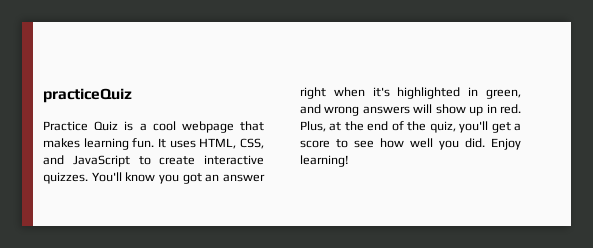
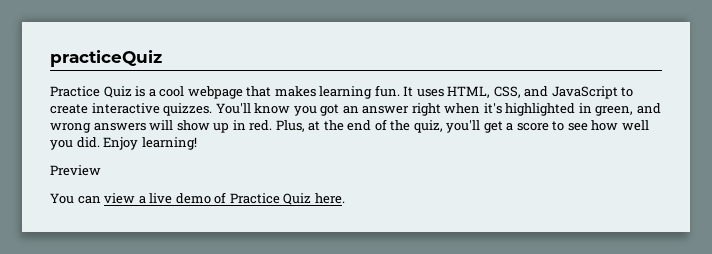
(349, 161) none -> [50,165,101,176] [50,192,345,205] // Preview // You can view a live demo of Practice Quiz here.

